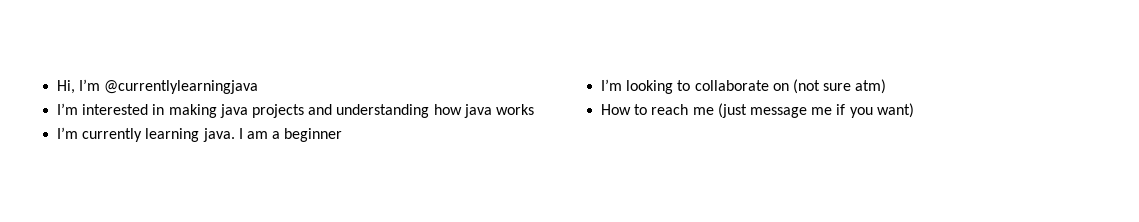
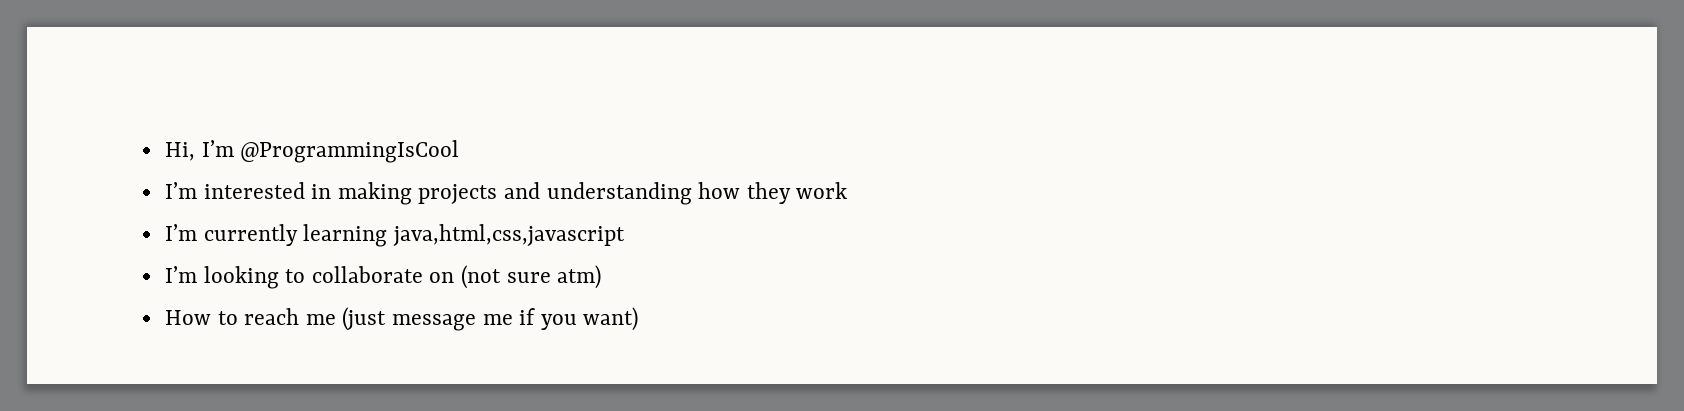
[104,80,259,94] @currentlylearningjava -> [240,140,460,163] @ProgrammingIsCool
[219,104,248,118] java -> (412, 193) none
[463,104,534,118] java works -> [746,182,848,204] they work
[202,128,343,142] java. I am a beginner -> [392,224,625,246] java,html,css,javascript

